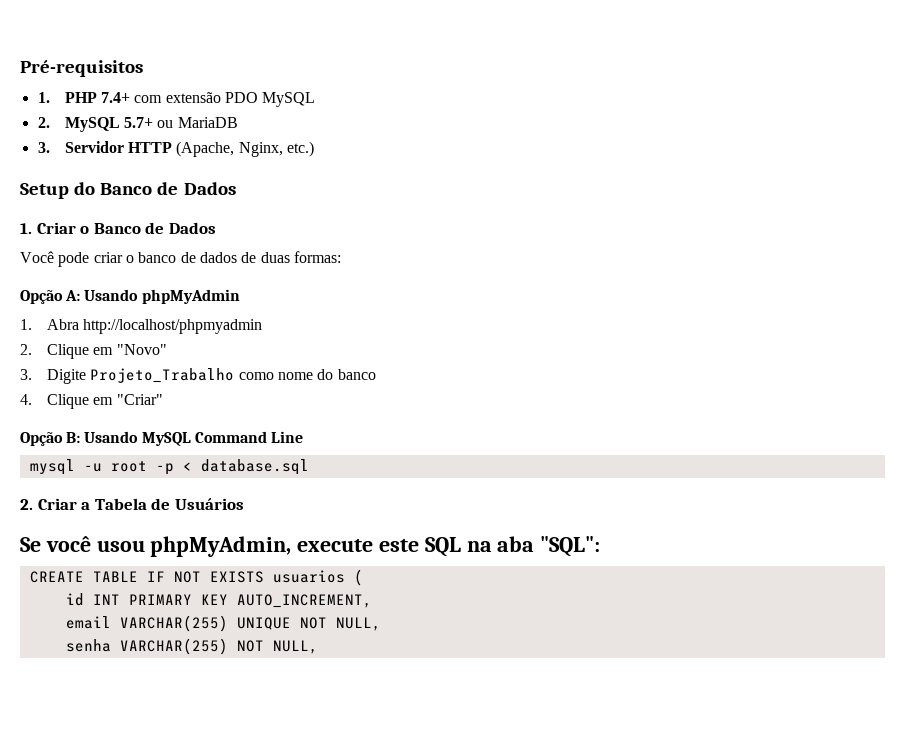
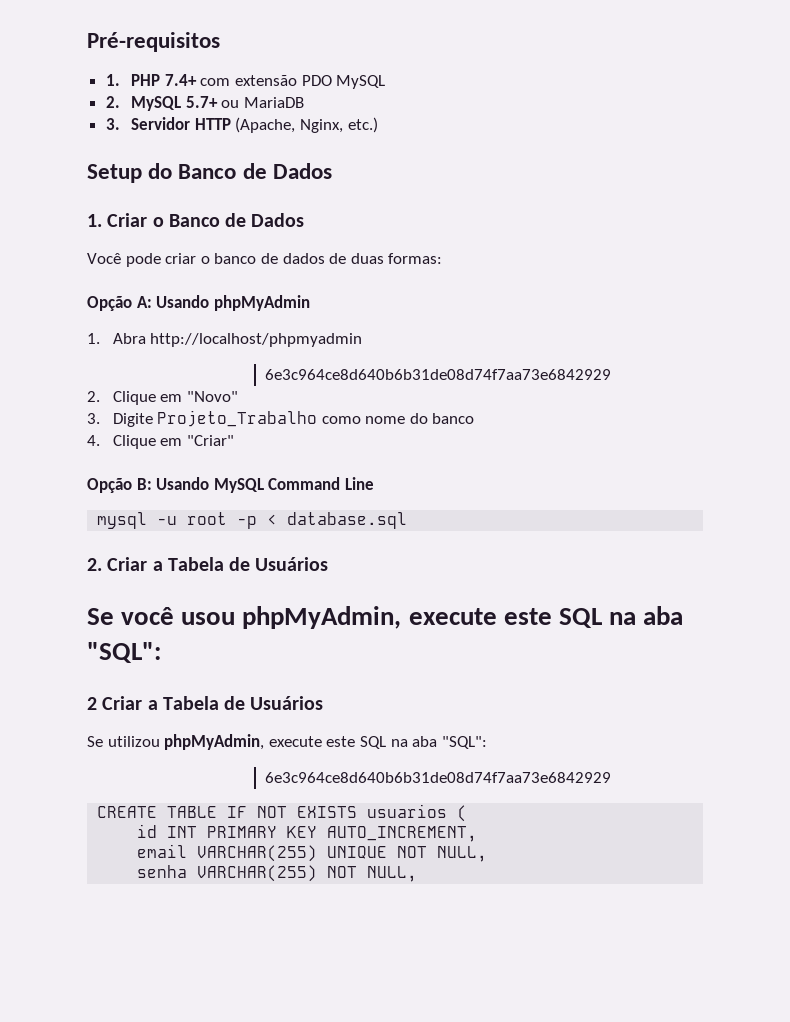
(263, 326) none -> [265,369,612,380] // 6e3c964ce8d640b6b31de08d74f7aa73e6842929
(601, 546) none -> [87,696,324,710] [87,734,487,750] [265,772,612,783] // 2 Criar a Tabela de Usuários // Se utilizou phpMyAdmin, execute este SQL na aba "SQL": // 6e3c964ce8d640b6b31de08d74f7aa73e6842929

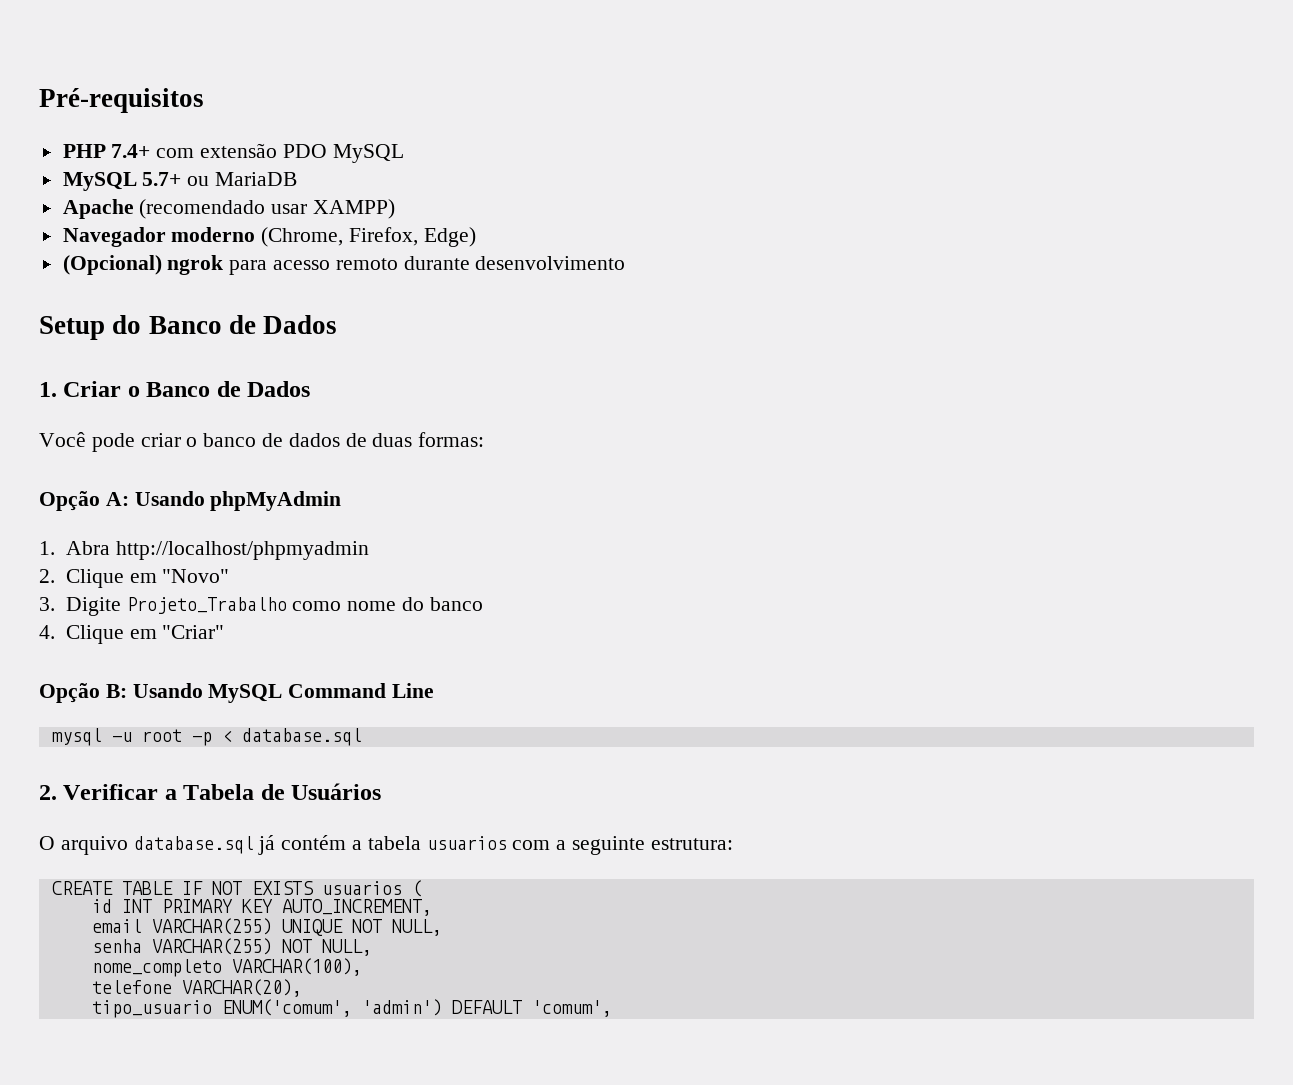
[105,74,120,86] 1. -> (204, 100) none
[105,96,120,108] 2. -> (404, 153) none
[105,117,378,133] 3. Servidor HTTP (Apache, Nginx, etc.) -> [62,199,396,219] [62,227,476,247] [62,255,626,275] Apache (recomendado usar XAMPP) // Navegador moderno (Chrome, Firefox, Edge) // (Opcional) ngrok para acesso remoto durante desenvolvimento
[265,369,612,380] // 6e3c964ce8d640b6b31de08d74f7aa73e6842929 -> (369, 550) none
[107,557,329,571] [87,606,684,629] [87,642,161,663] [87,696,324,710] [87,734,487,750] [265,772,612,783] Criar a Tabela de Usuários // Se você usou phpMyAdmin, execute este SQL na aba "SQL": // 2 Criar a Tabela de Usuários // Se utilizou phpMyAdmin, execute este SQL na aba "SQL": // 6e3c964ce8d640b6b31de08d74f7aa73e6842929 -> [63,783,382,800] [39,835,733,855] Verificar a Tabela de Usuários // O arquivo database.sql já contém a tabela usuarios com a seguinte estrutura:
(418, 874) none -> [91,958,362,977] [91,979,302,997] [91,999,612,1018] // nome_completo VARCHAR(100), // telefone VARCHAR(20), // tipo_usuario ENUM('comum', 'admin') DEFAULT 'comum',

